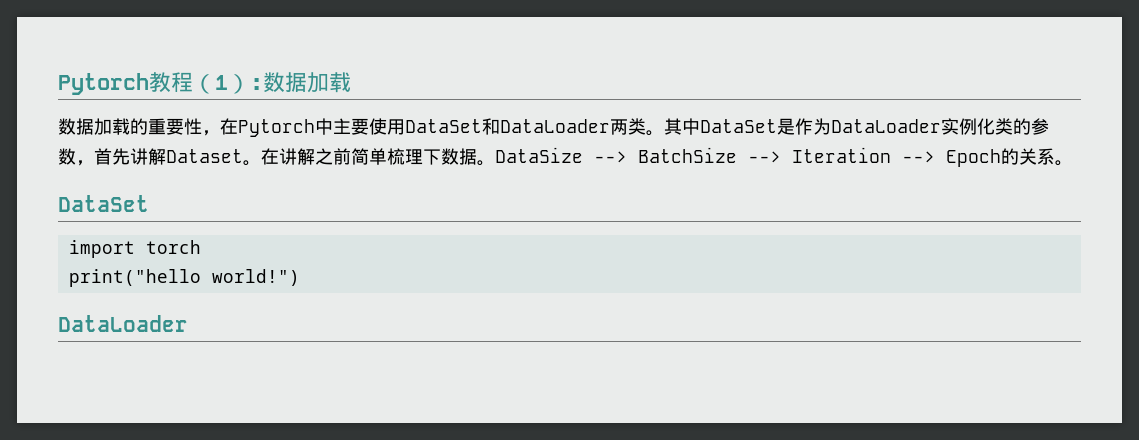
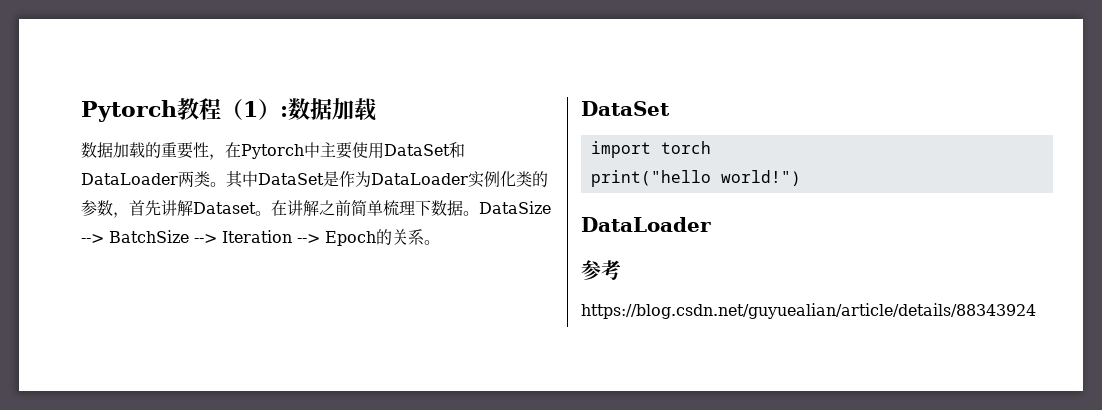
(188, 323) none -> [581,260,621,280] [581,303,1036,319] // 参考 // https://blog.csdn.net/guyuealian/article/details/88343924

